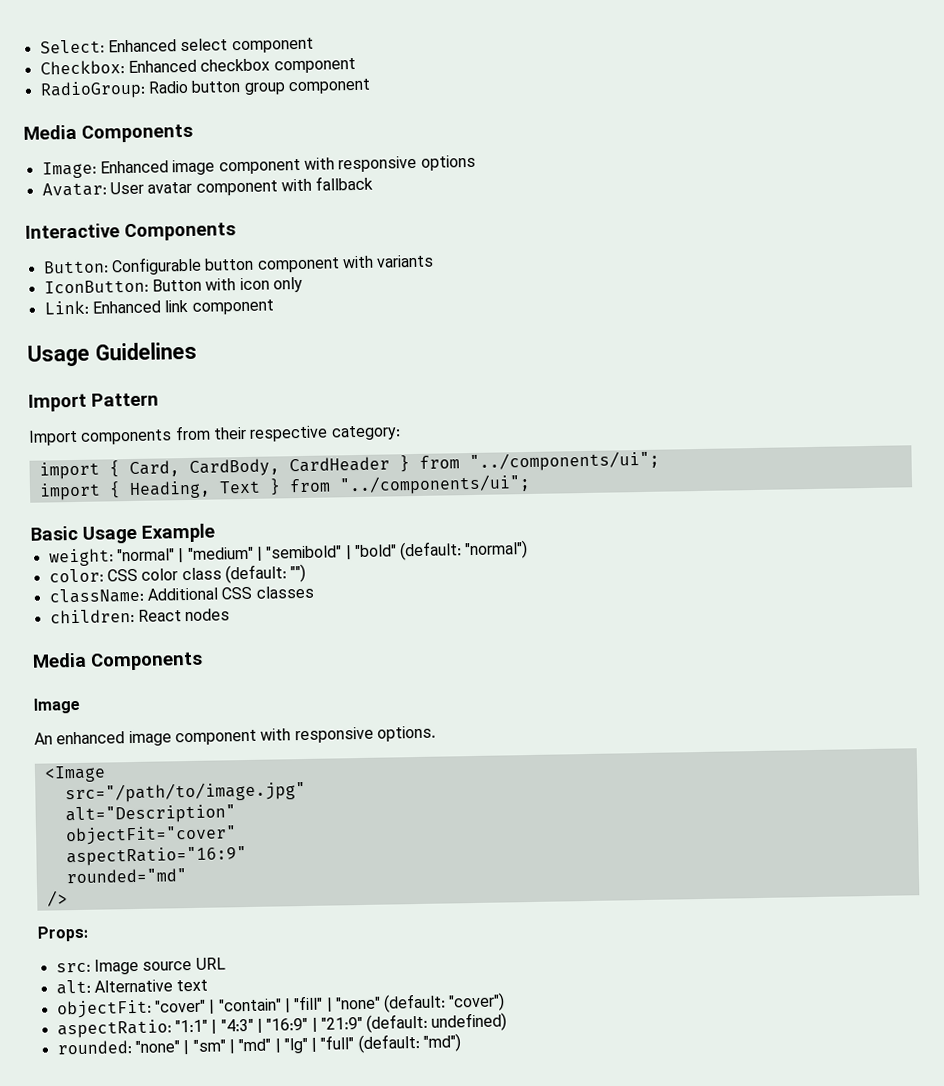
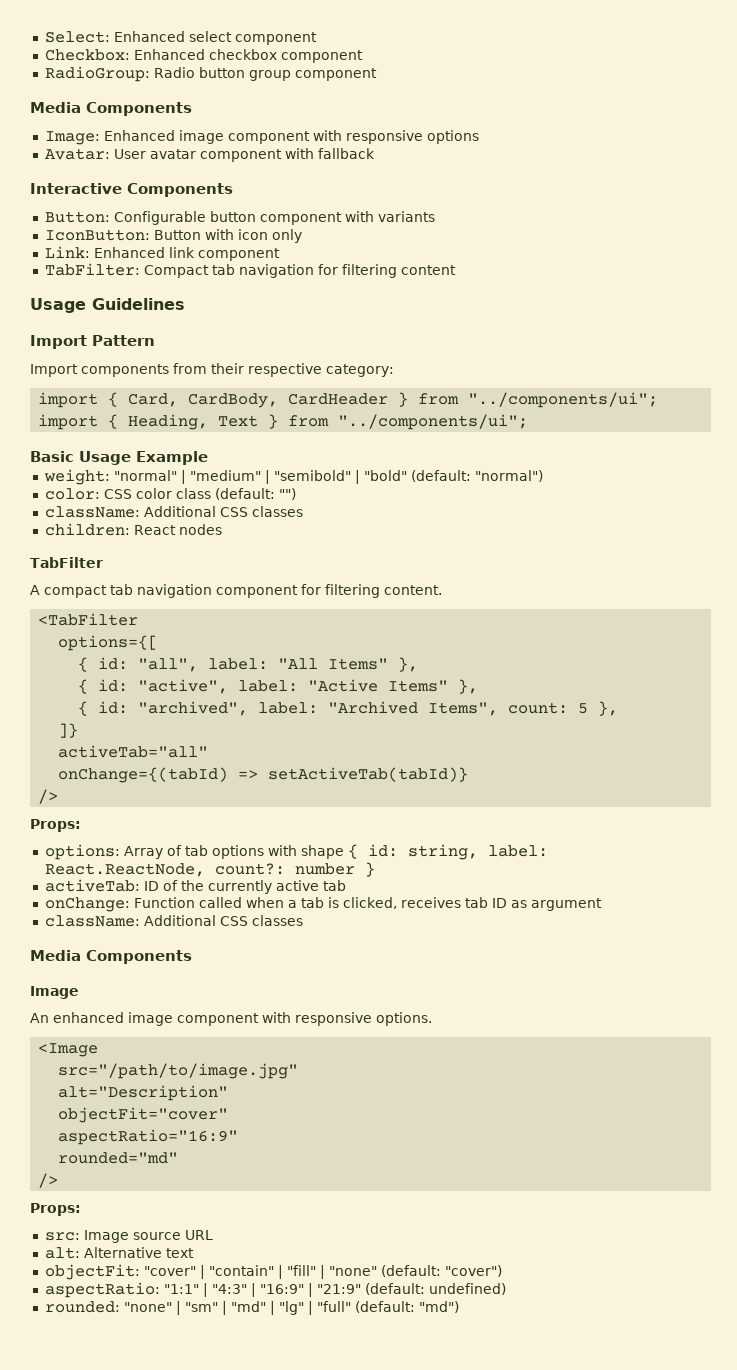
(274, 307) none -> [44,263,456,278] // TabFilter: Compact tab navigation for filtering content
(231, 615) none -> [30,557,103,568] [30,584,442,598] [38,613,139,626] [58,635,159,651] [78,657,419,672] [78,679,479,694] [78,701,619,716] [58,723,79,738] [58,745,209,758] [58,767,469,783] [38,789,59,804] [30,819,81,832] [44,844,548,860] [44,862,375,877] [44,879,346,894] [44,897,602,912] [44,915,303,927] // TabFilter // A compact tab navigation component for filtering content. // <TabFilter // options={[ // { id: "all", label: "All Items" }, // { id: "active", label: "Active Items" }, // { id: "archived", label: "Archived Items", count: 5 }, // ]} // activeTab="all" // onChange={(tabId) => setActiveTab(tabId)} // /> // Props: // options: Array of tab options with shape { id: string, label: React.ReactNode, count?: number } // activeTab: ID of the currently active tab // onChange: Function called when a tab is clicked, receives tab ID as argument // className: Additional CSS classes

